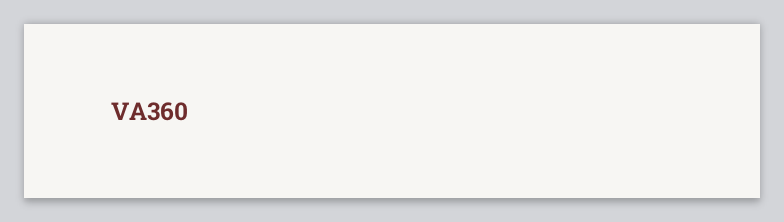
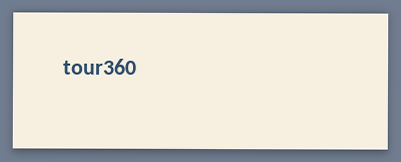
[111,102,188,121] VA360 -> [63,58,137,75] tour360

